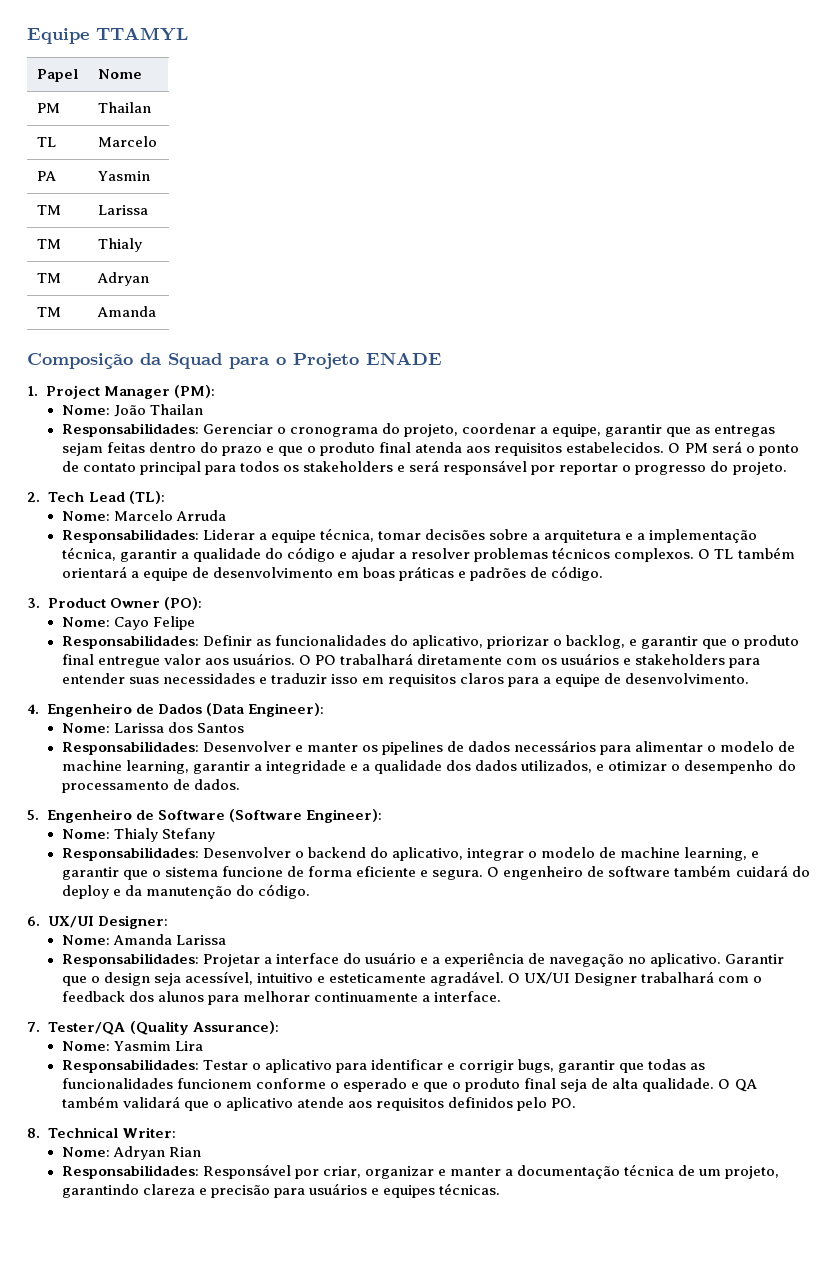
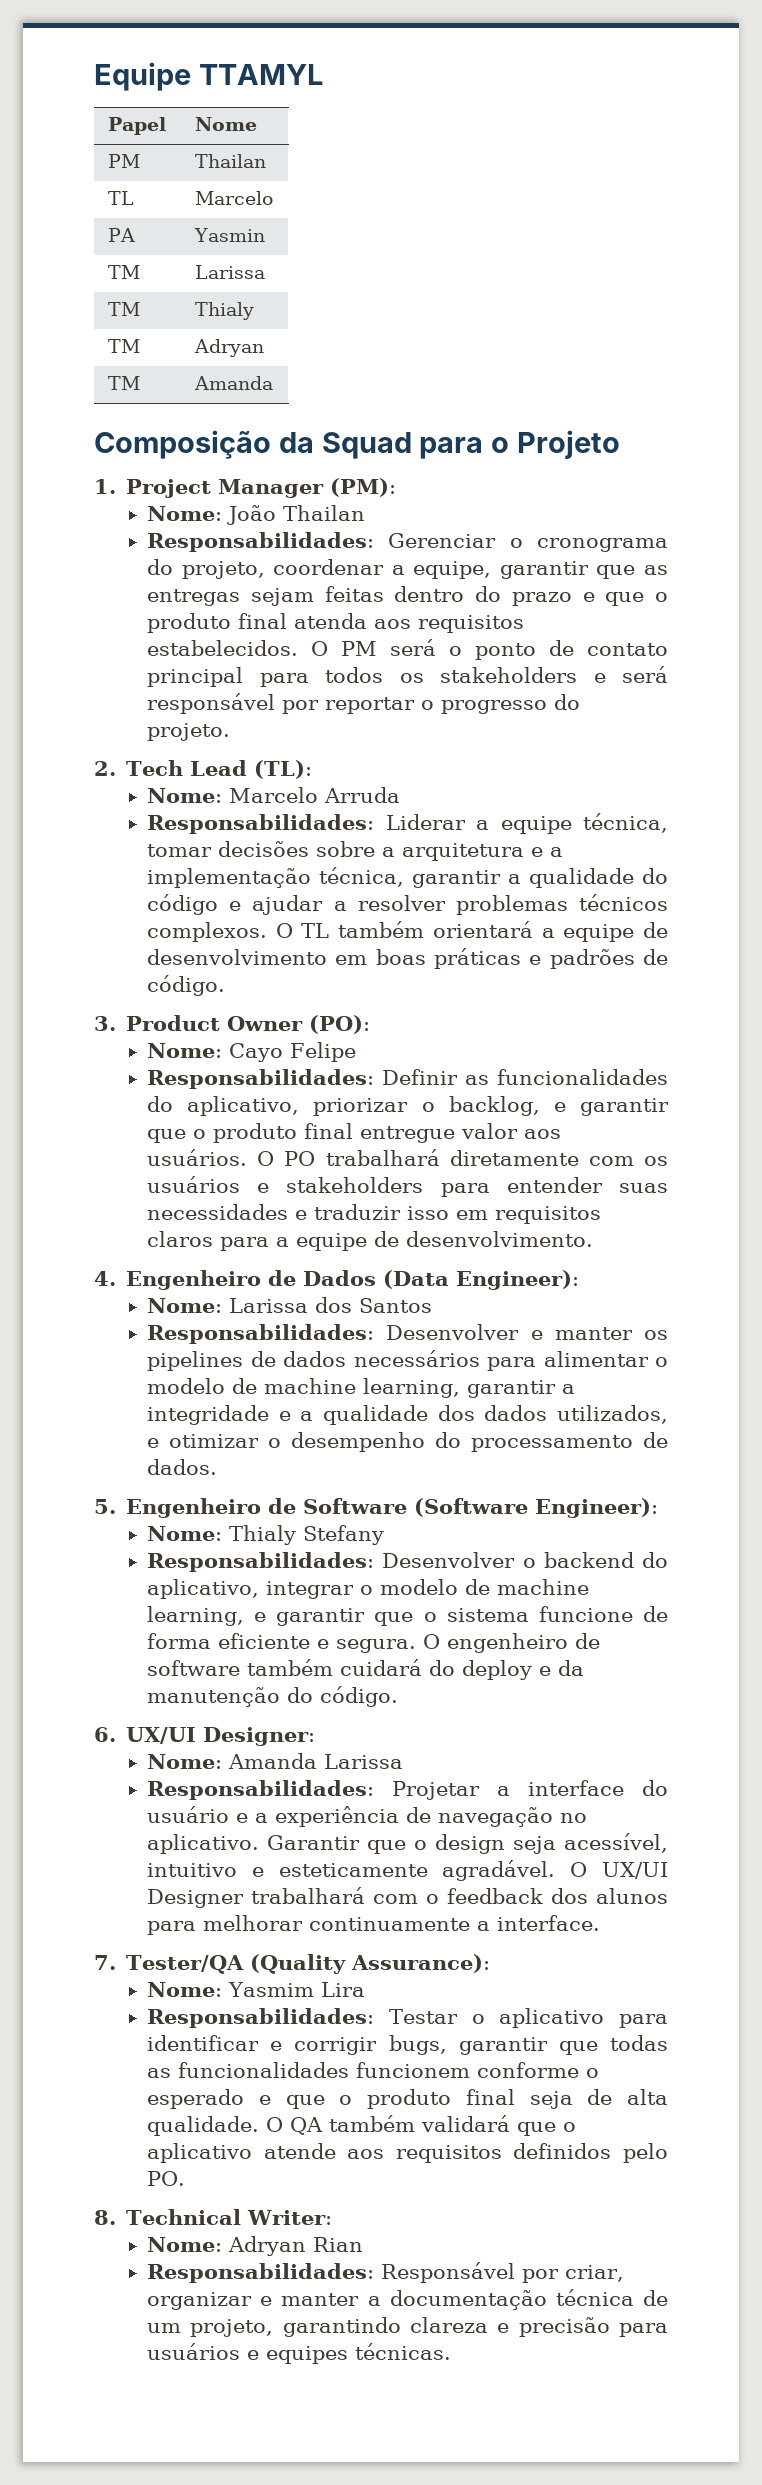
[366,352,442,365] ENADE -> (621, 444) none

